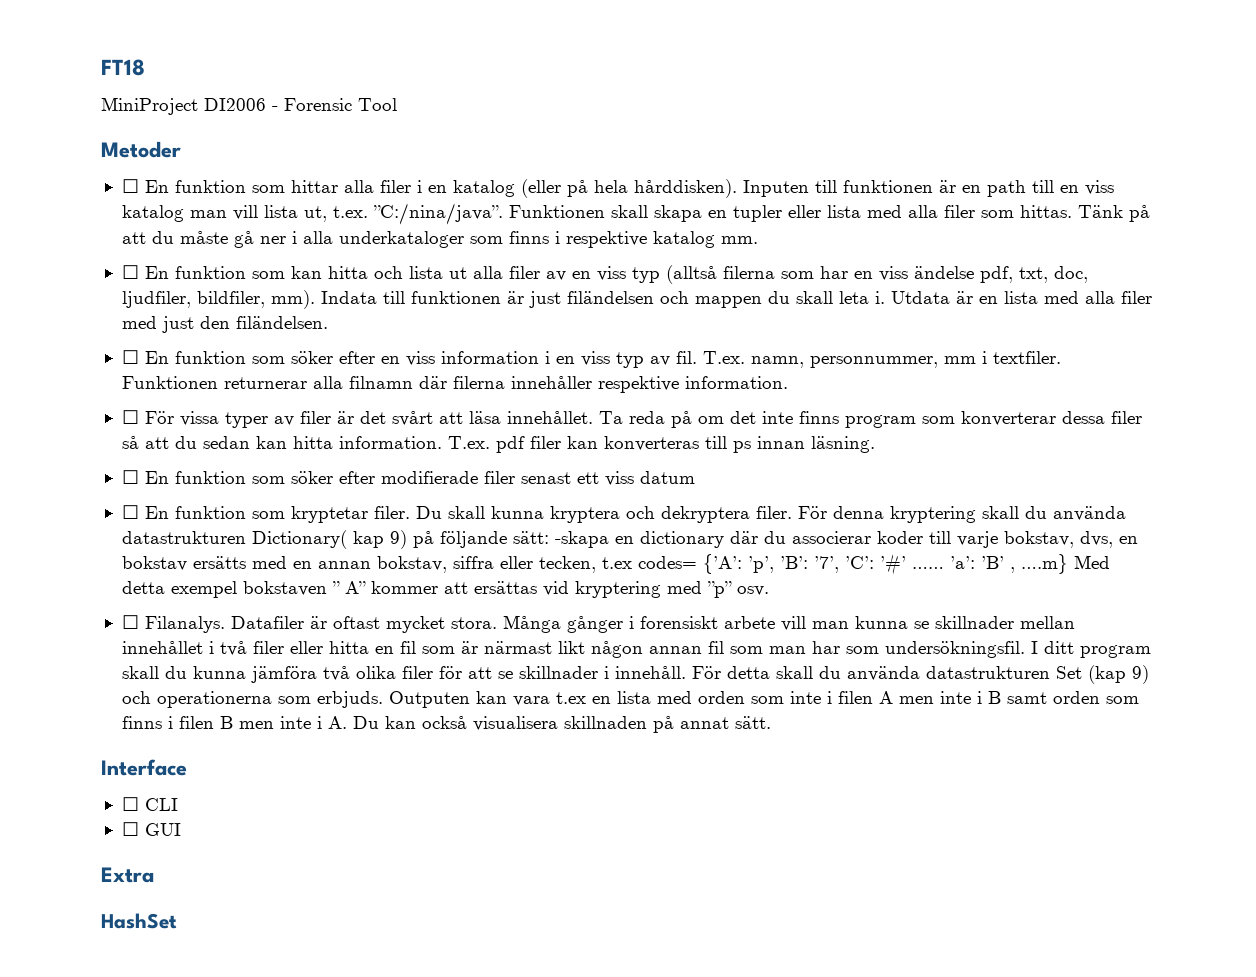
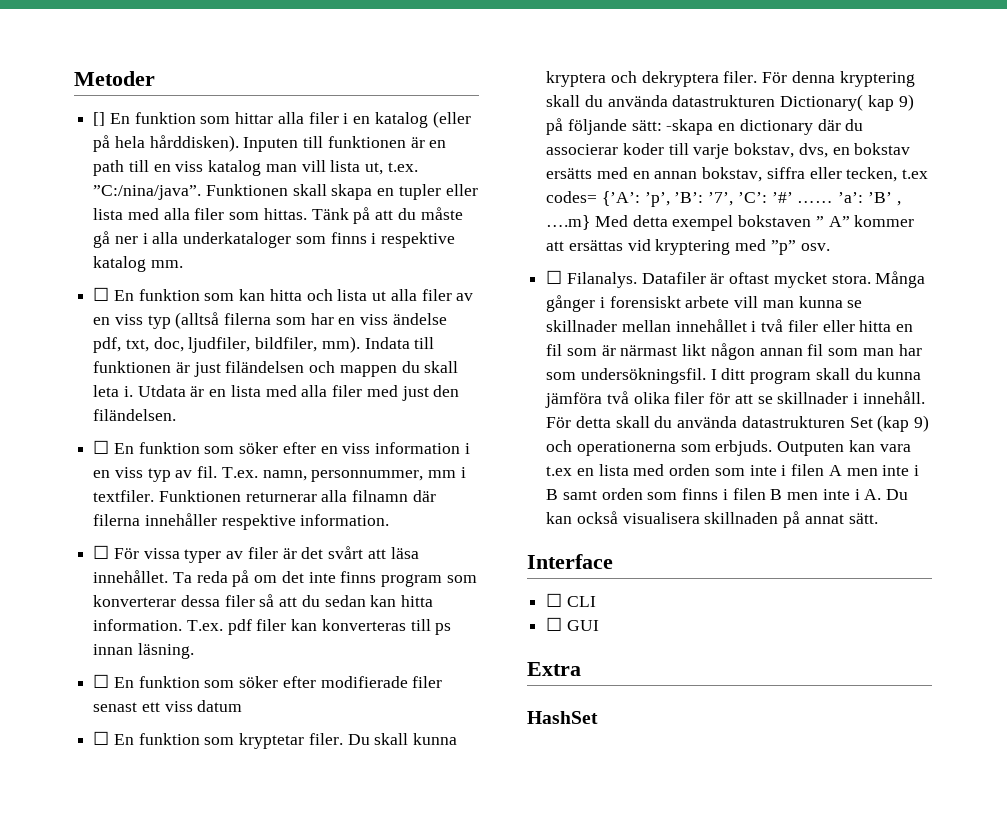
[101,59,145,76] [101,97,397,115] FT18 // MiniProject DI2006 - Forensic Tool // -> (74, 78) none
[121,179,139,193] ☐ -> [93,112,106,126] []

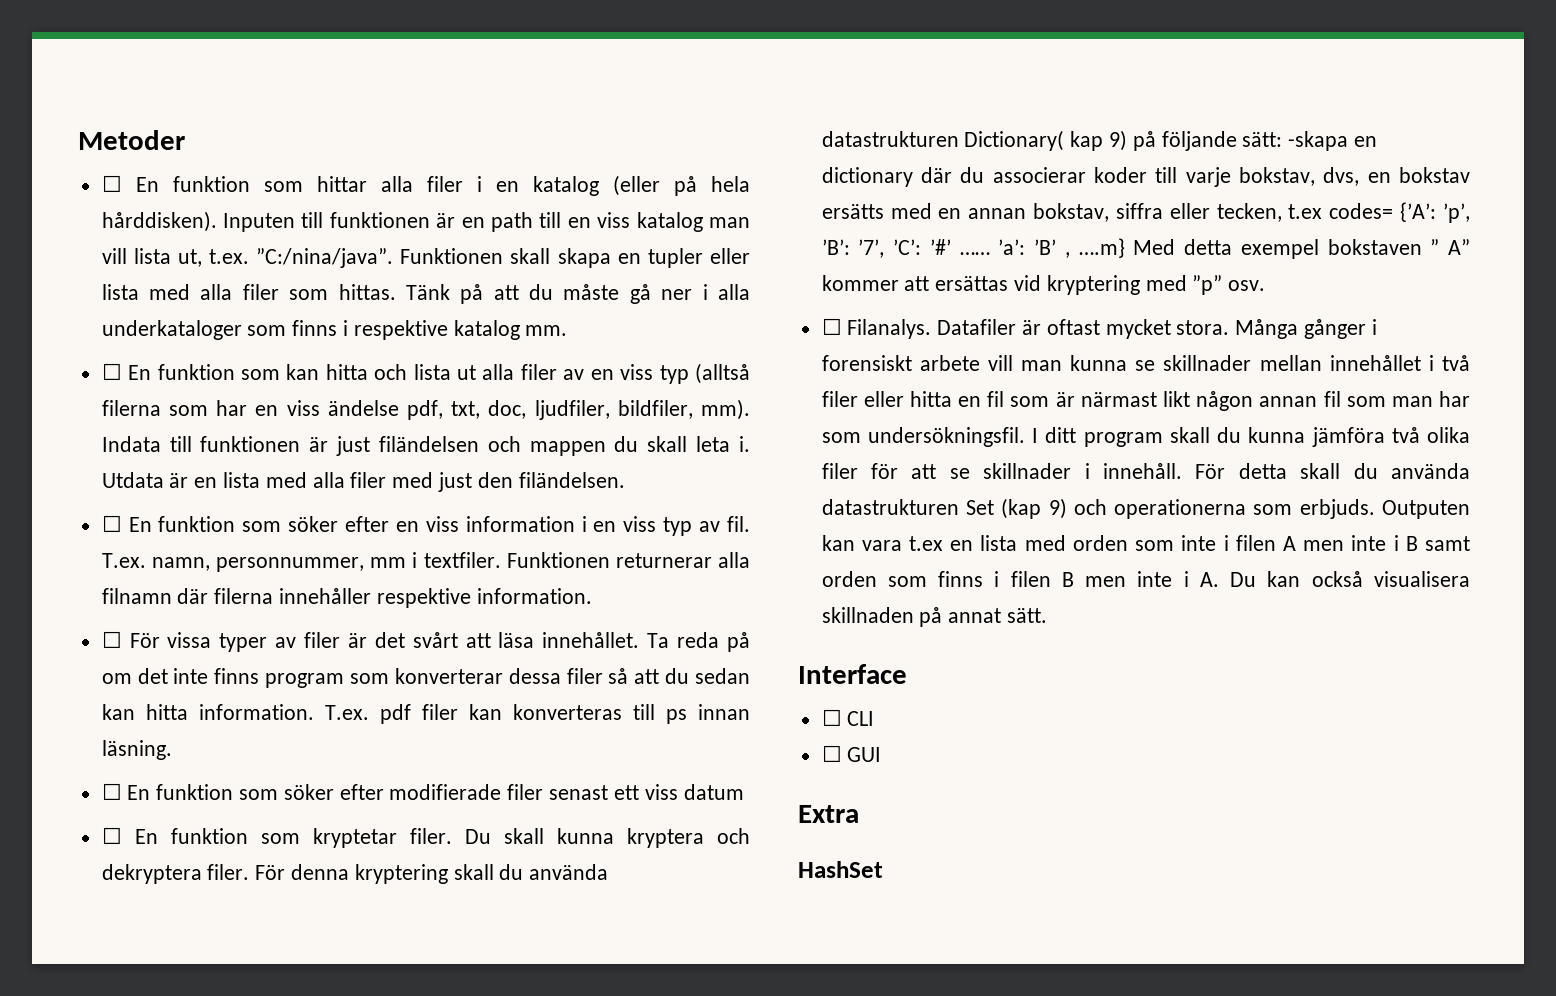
[93,112,106,126] [] -> [101,175,122,192] ☐

